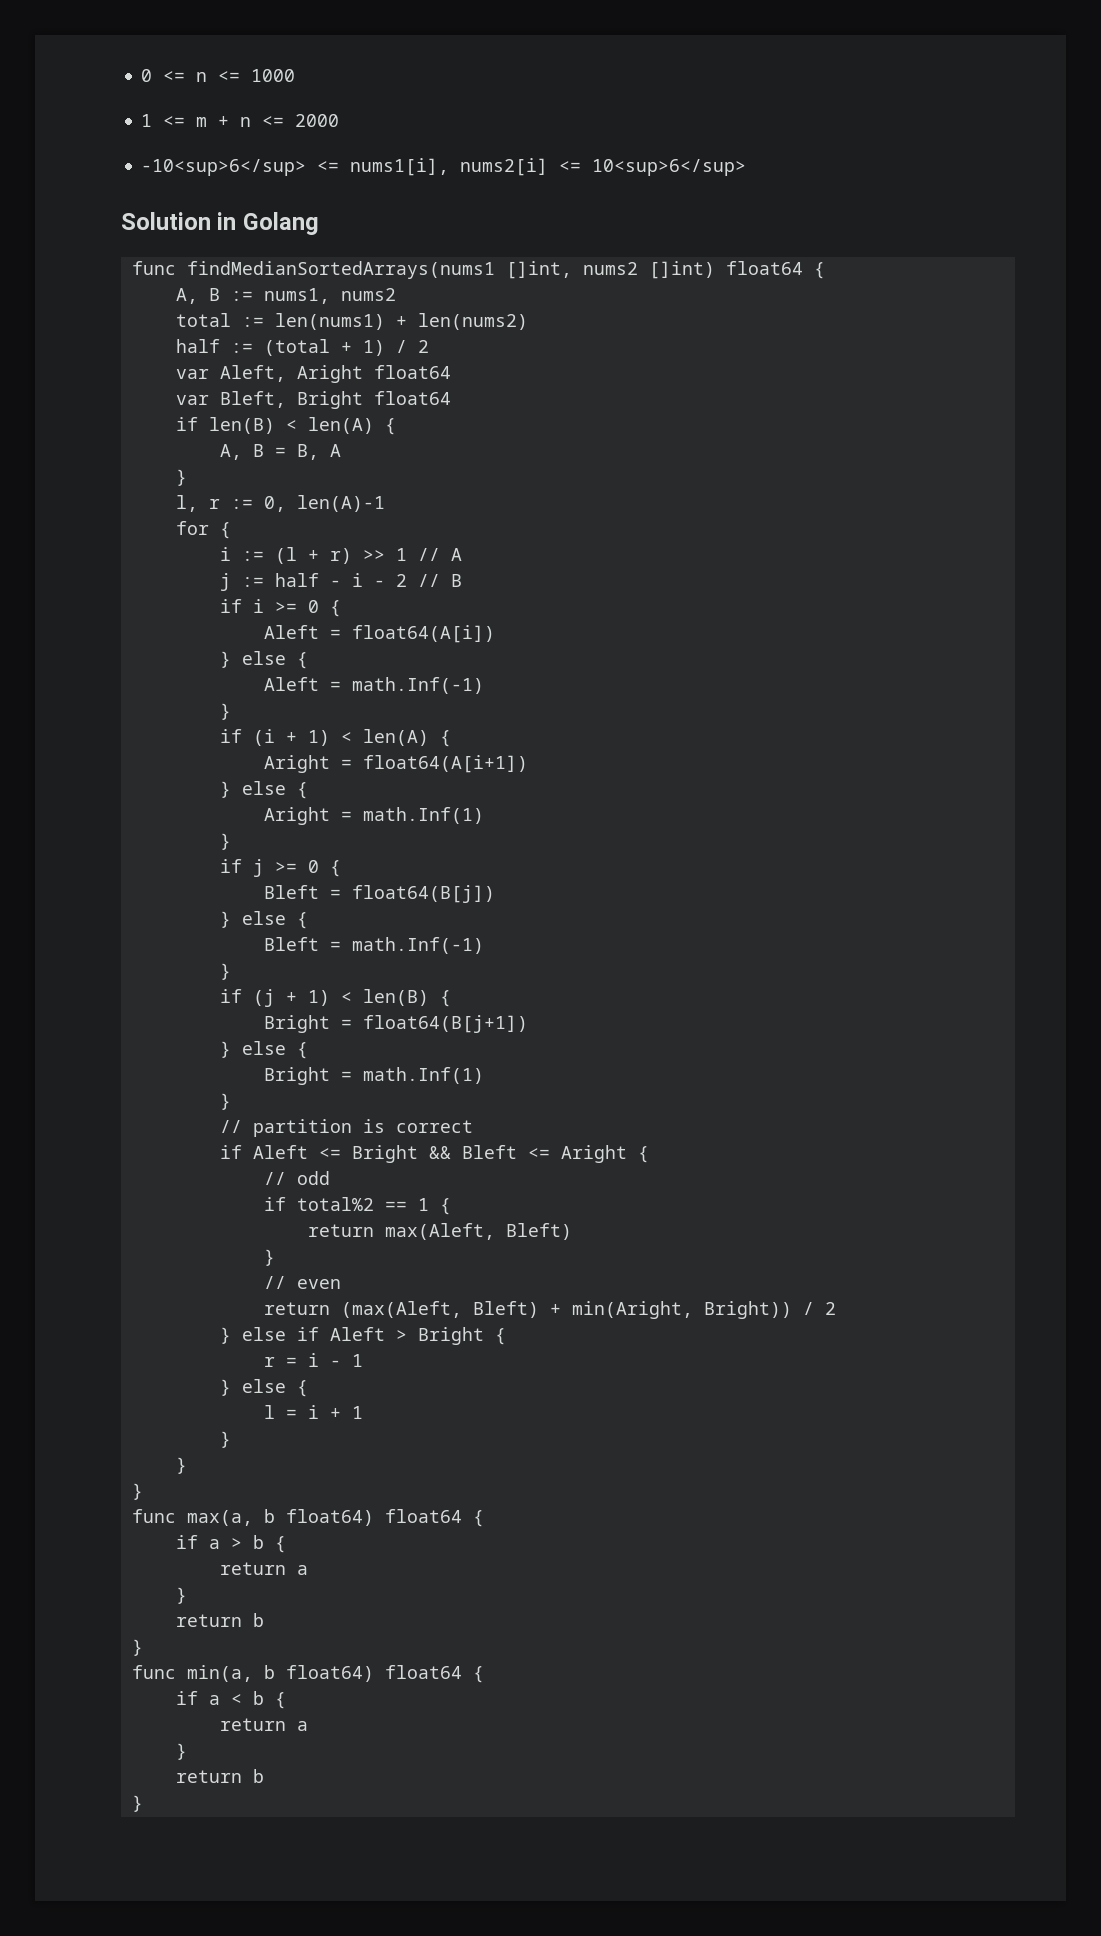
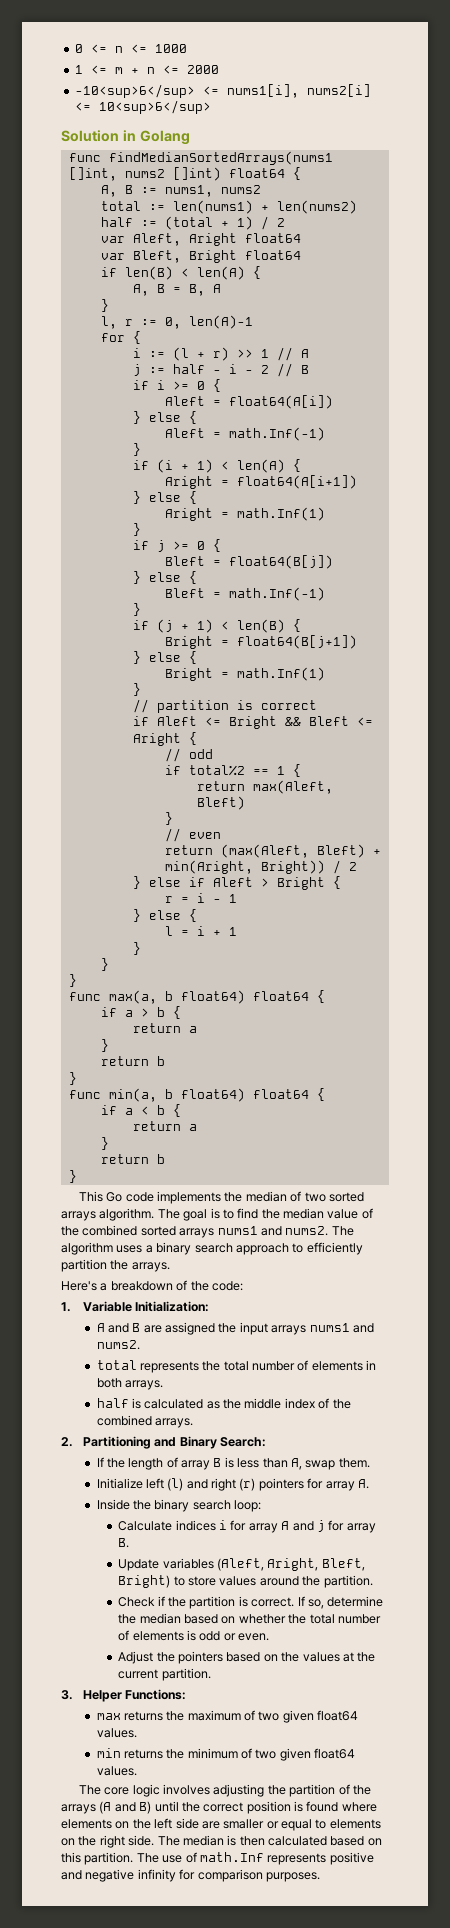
(144, 1803) none -> [78,1191,364,1204] [61,1208,373,1221] [61,1225,354,1238] [61,1242,363,1255] [61,1259,170,1272] [61,1280,243,1291] [61,1301,210,1312] [96,1322,374,1335] [96,1340,140,1350] [96,1360,377,1373] [96,1378,163,1390] [96,1398,351,1409] [96,1415,193,1428] [61,1436,266,1449] [96,1457,370,1470] [96,1478,369,1491] [96,1499,262,1512] [118,1520,376,1533] [118,1538,130,1548] [118,1558,365,1571] [118,1575,373,1588] [118,1596,384,1609] [118,1613,381,1624] [118,1630,270,1641] [118,1651,376,1664] [118,1668,211,1681] [61,1689,187,1702] [96,1710,359,1723] [96,1728,137,1738] [96,1748,356,1761] [96,1766,137,1776] [78,1784,371,1797] [61,1801,377,1814] [61,1818,381,1831] [61,1835,382,1848] [61,1852,374,1865] [61,1869,320,1882] // This Go code implements the median of two sorted arrays algorithm. The goal is to find the median value of the combined sorted arrays nums1 and nums2. The algorithm uses a binary search approach to efficiently partition the arrays. // Here's a breakdown of the code: // 1. Variable Initialization: // A and B are assigned the input arrays nums1 and nums2. // total represents the total number of elements in both arrays. // half is calculated as the middle index of the combined arrays. // 2. Partitioning and Binary Search: // If the length of array B is less than A, swap them. // Initialize left (l) and right (r) pointers for array A. // Inside the binary search loop: // Calculate indices i for array A and j for array B. // Update variables (Aleft, Aright, Bleft, Bright) to store values around the partition. // Check if the partition is correct. If so, determine the median based on whether the total number of elements is odd or even. // Adjust the pointers based on the values at the current partition. // 3. Helper Functions: // max returns the maximum of two given float64 values. // min returns the minimum of two given float64 values. // The core logic involves adjusting the partition of the arrays (A and B) until the correct position is found where elements on the left side are smaller or equal to elements on the right side. The median is then calculated based on this partition. The use of math.Inf represents positive and negative infinity for comparison purposes.

